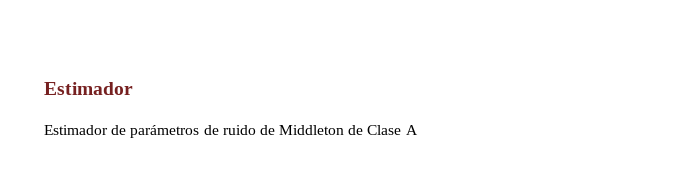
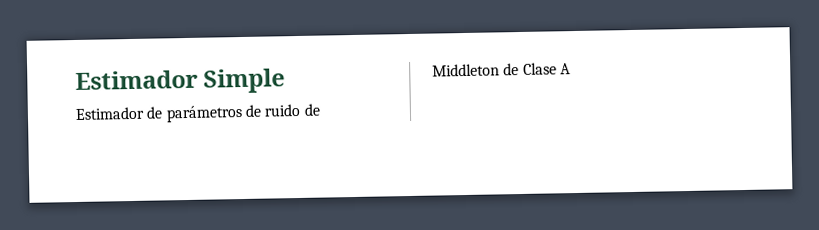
[44,82,133,95] Estimador -> [75,68,286,94] Estimador Simple

